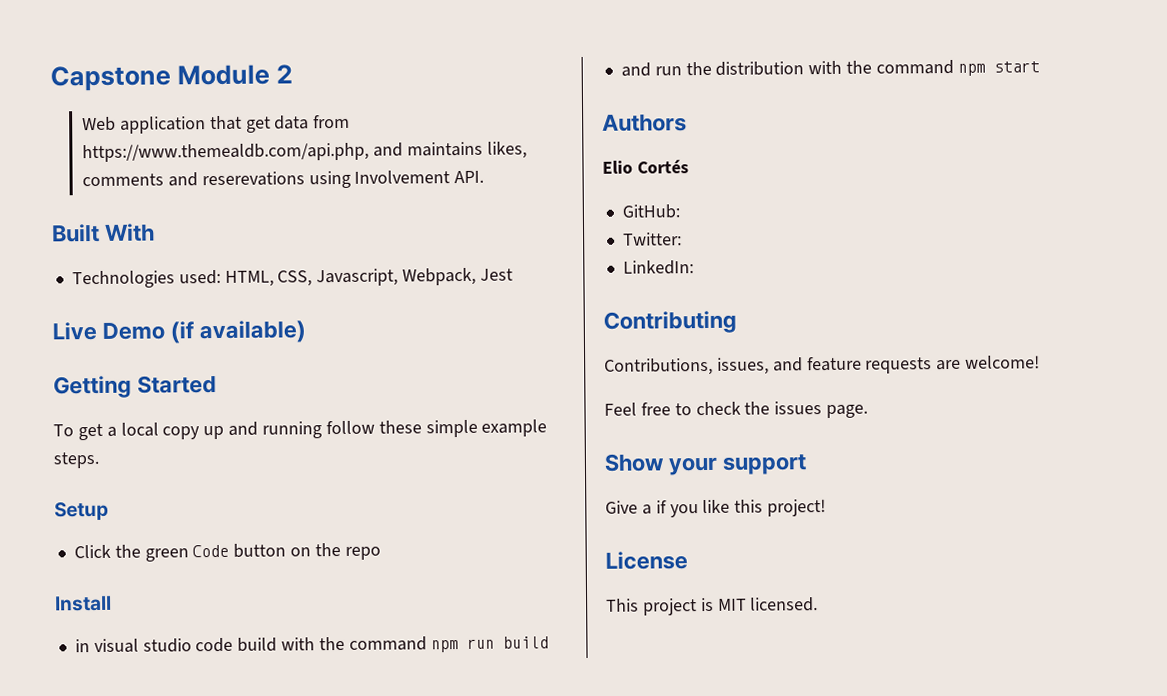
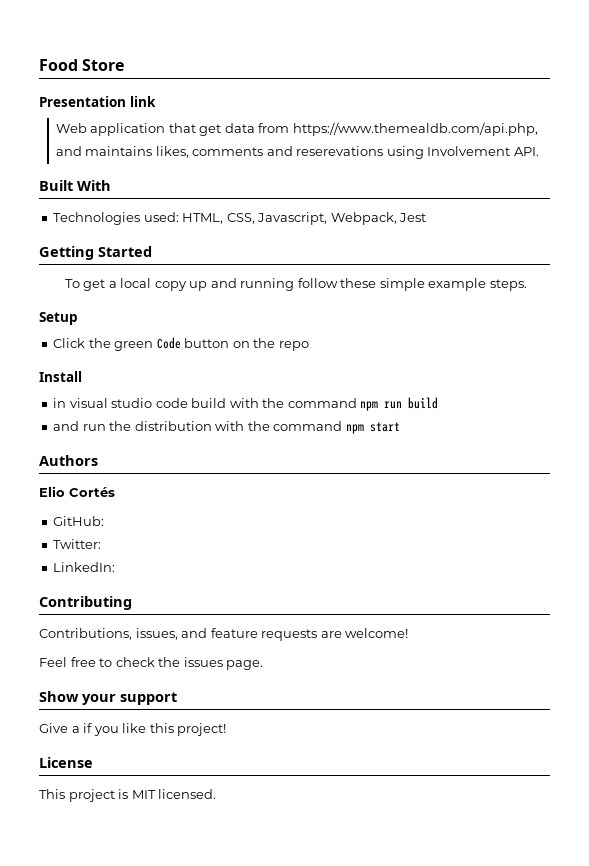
[50,64,294,92] Capstone Module 2 -> [39,59,125,71] [39,96,156,107] Food Store // Presentation link
[52,320,307,344] // Live Demo (if available) -> (427, 217) none

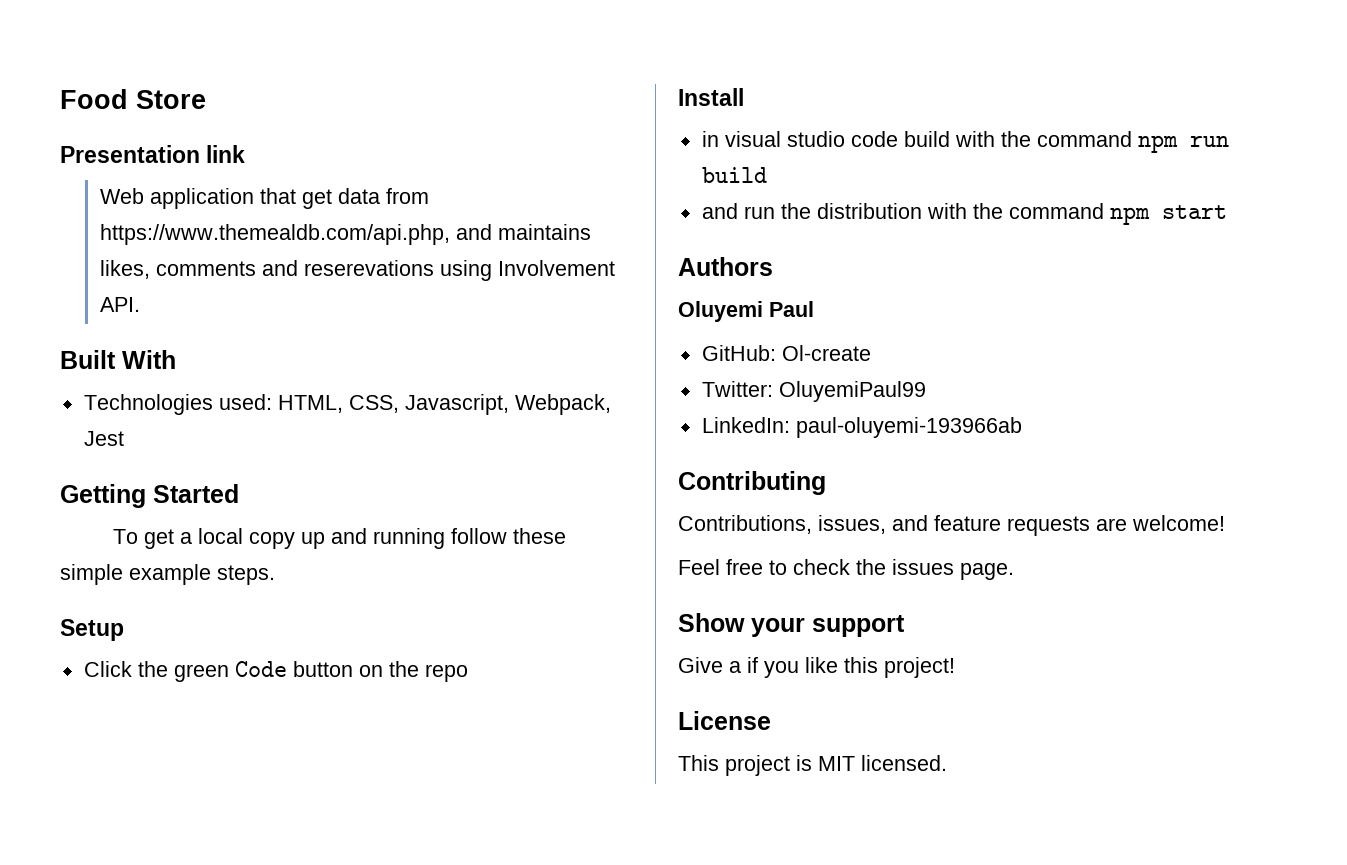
[39,486,115,497] Elio Cortés -> [678,301,814,322] Oluyemi Paul
(105, 521) none -> [781,345,871,361] Ol-create
(102, 544) none -> [778,381,926,402] OluyemiPaul99
(116, 567) none -> [795,417,1022,438] paul-oluyemi-193966ab

